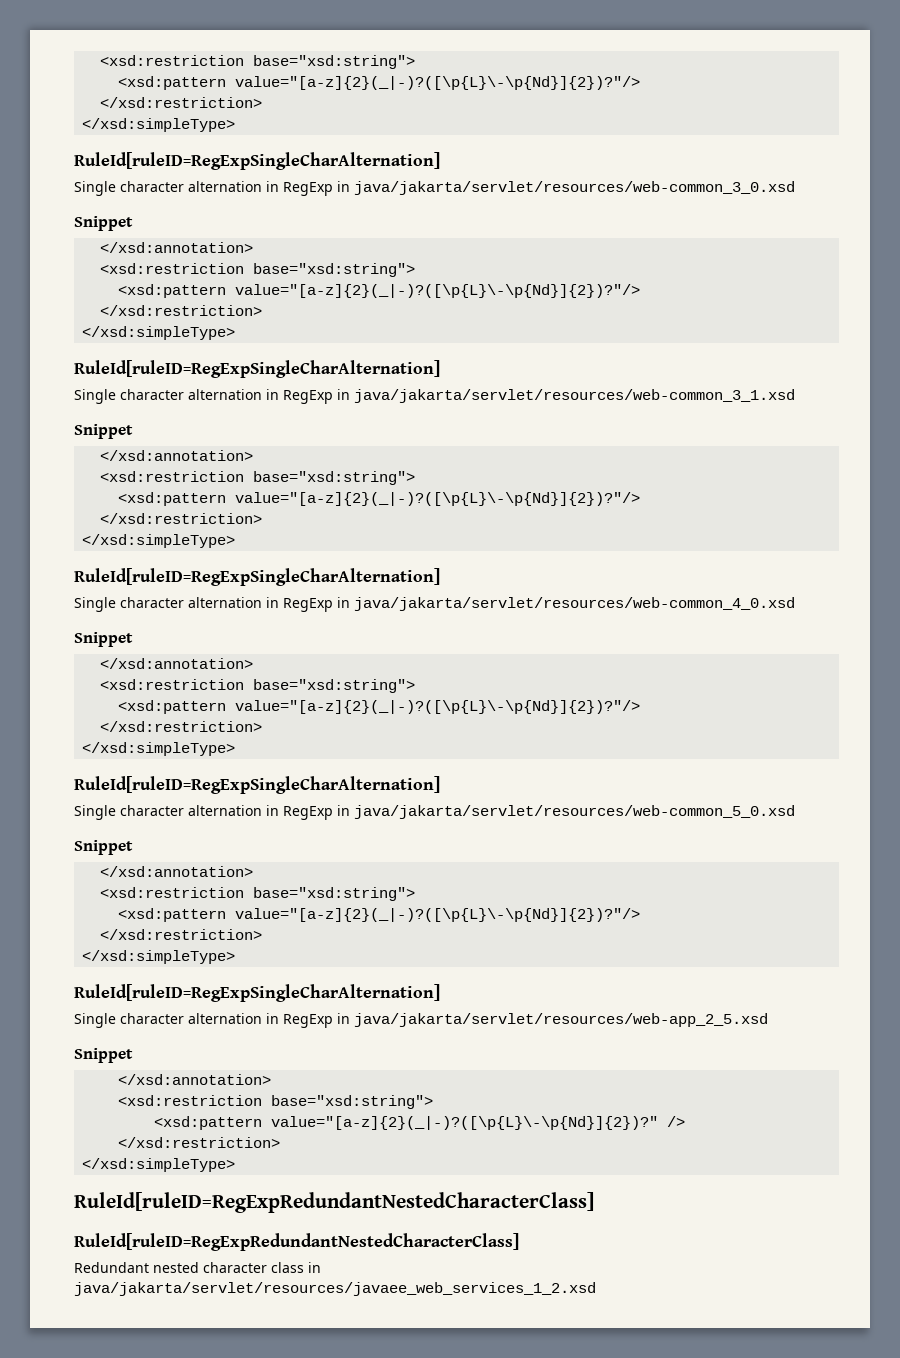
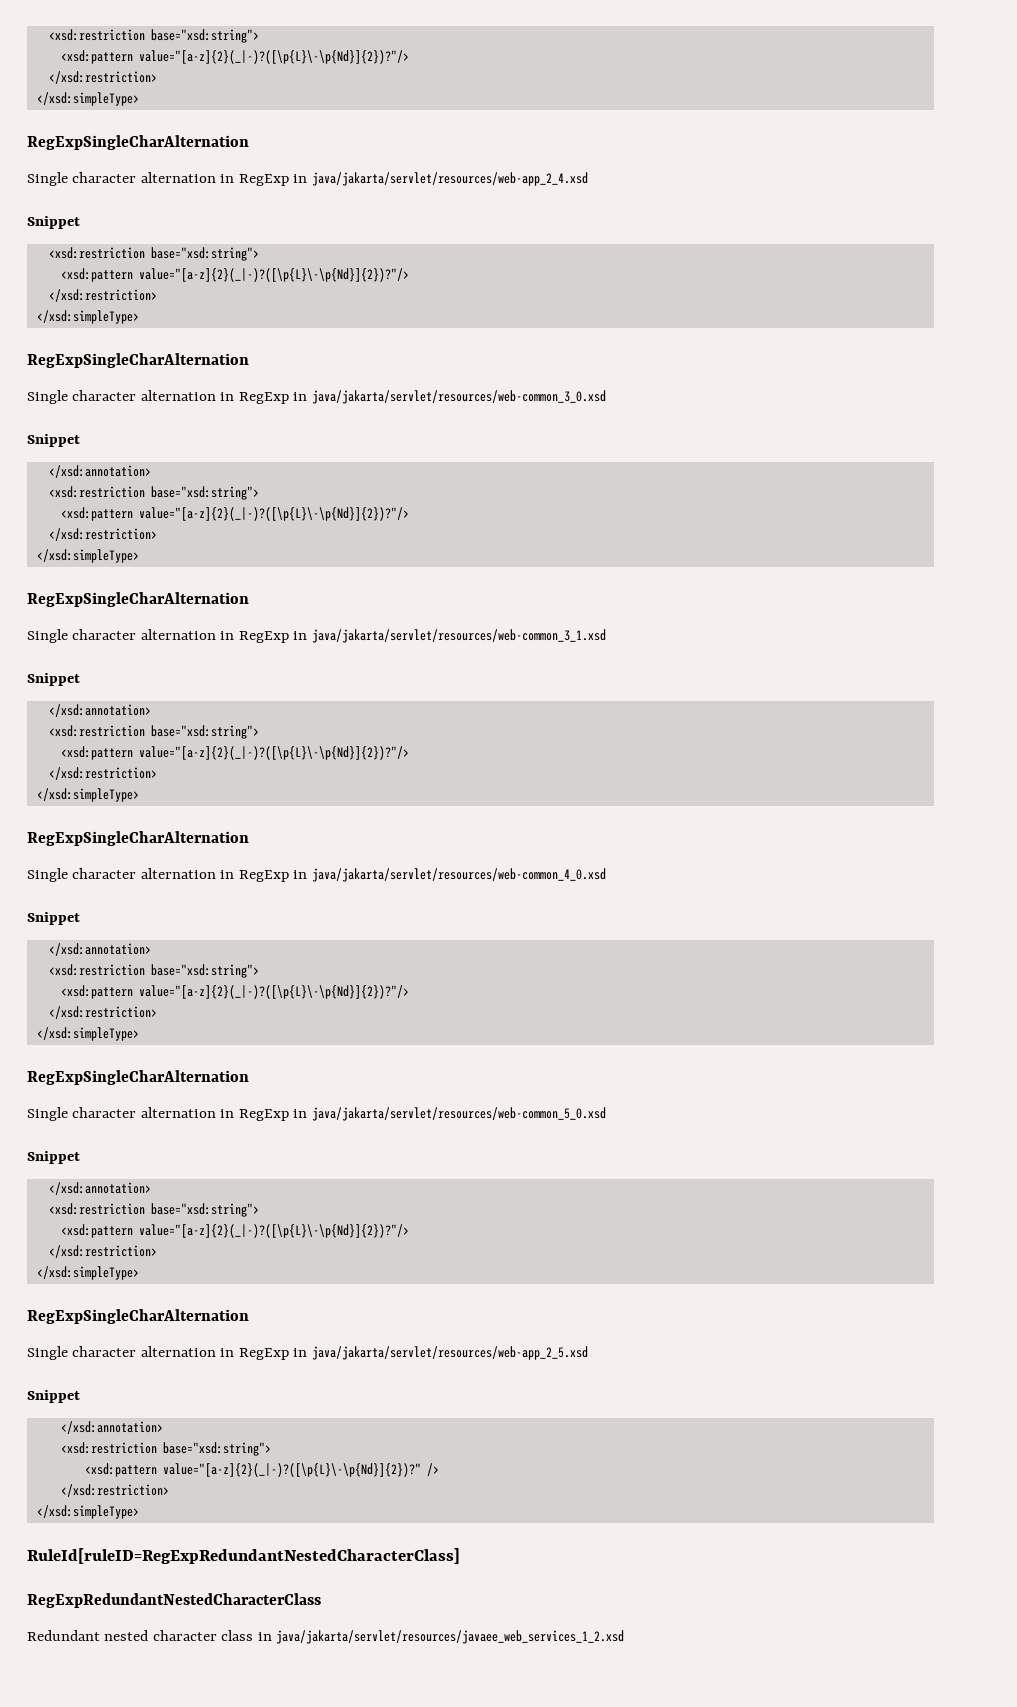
[100,55,416,69] [118,76,641,90] [100,97,263,108] [82,118,236,132] [74,152,440,170] <xsd:restriction base="xsd:string"> // <xsd:pattern value="[a-z]{2}(_|-)?([\p{L}\-\p{Nd}]{2})?"/> // </xsd:restriction> // </xsd:simpleType> // RuleId[ruleID=RegExpSingleCharAlternation] -> [48,29,259,43] [60,50,409,64] [48,71,157,84] [36,92,139,106] [27,135,249,150] [27,172,588,186] [27,216,80,229] [48,247,259,261] [60,268,409,282] [48,289,157,302] [36,310,139,324] [27,353,249,368] <xsd:restriction base="xsd:string"> // <xsd:pattern value="[a-z]{2}(_|-)?([\p{L}\-\p{Nd}]{2})?"/> // </xsd:restriction> // </xsd:simpleType> // RegExpSingleCharAlternation // Single character alternation in RegExp in java/jakarta/servlet/resources/web-app_2_4.xsd // Snippet // <xsd:restriction base="xsd:string"> // <xsd:pattern value="[a-z]{2}(_|-)?([\p{L}\-\p{Nd}]{2})?"/> // </xsd:restriction> // </xsd:simpleType> // RegExpSingleCharAlternation
[74,360,440,378] RuleId[ruleID=RegExpSingleCharAlternation] -> [27,592,249,607] RegExpSingleCharAlternation
[74,568,440,586] RuleId[ruleID=RegExpSingleCharAlternation] -> [27,831,249,846] RegExpSingleCharAlternation
[74,776,440,794] RuleId[ruleID=RegExpSingleCharAlternation] -> [27,1070,249,1085] RegExpSingleCharAlternation
[74,984,440,1002] RuleId[ruleID=RegExpSingleCharAlternation] -> [27,1309,249,1324] RegExpSingleCharAlternation
[74,1233,519,1251] RuleId[ruleID=RegExpRedundantNestedCharacterClass] -> [27,1593,321,1608] RegExpRedundantNestedCharacterClass

